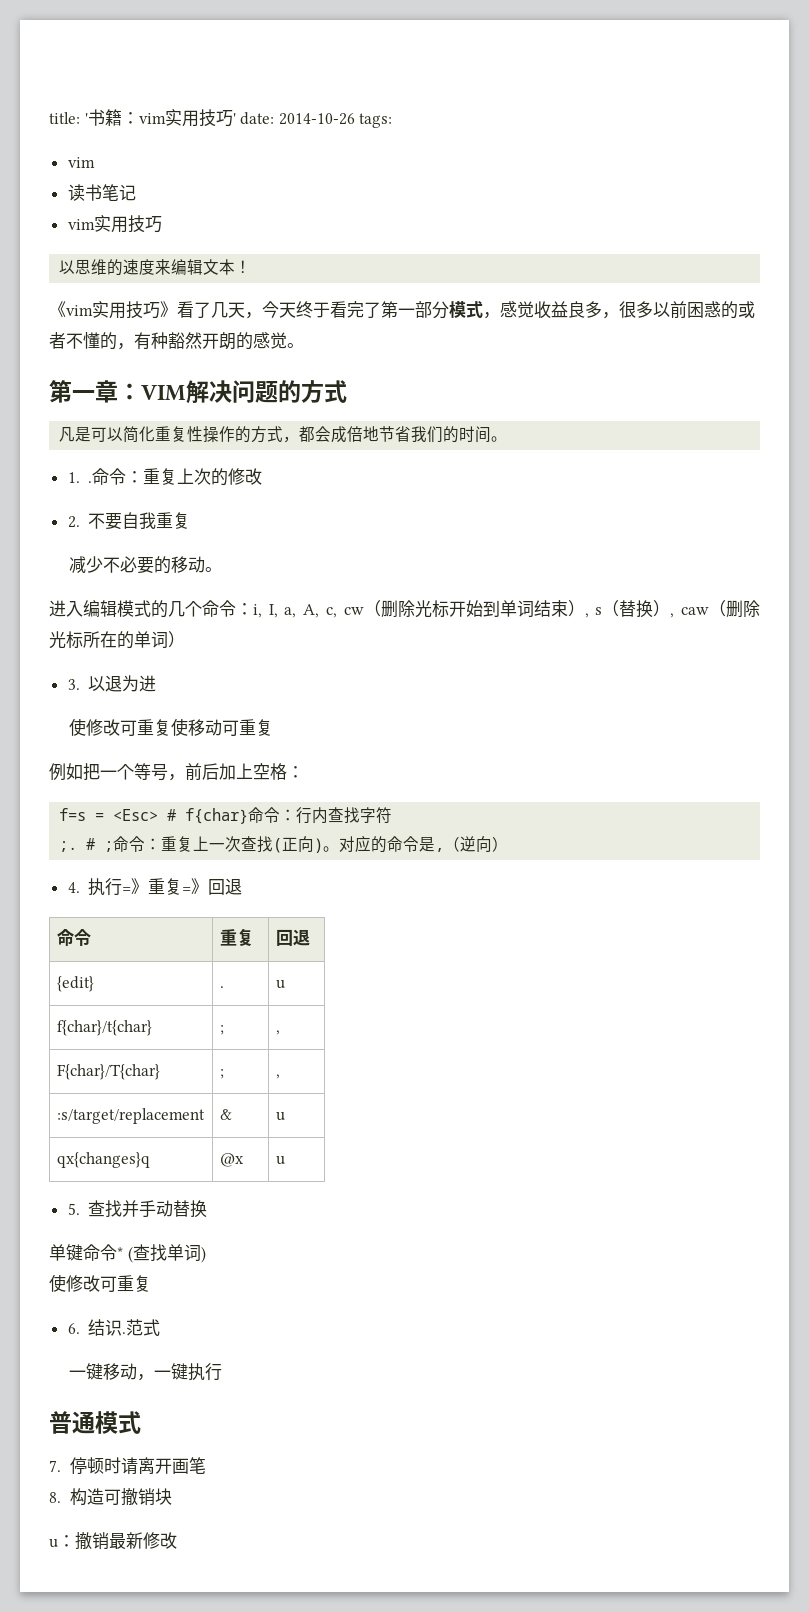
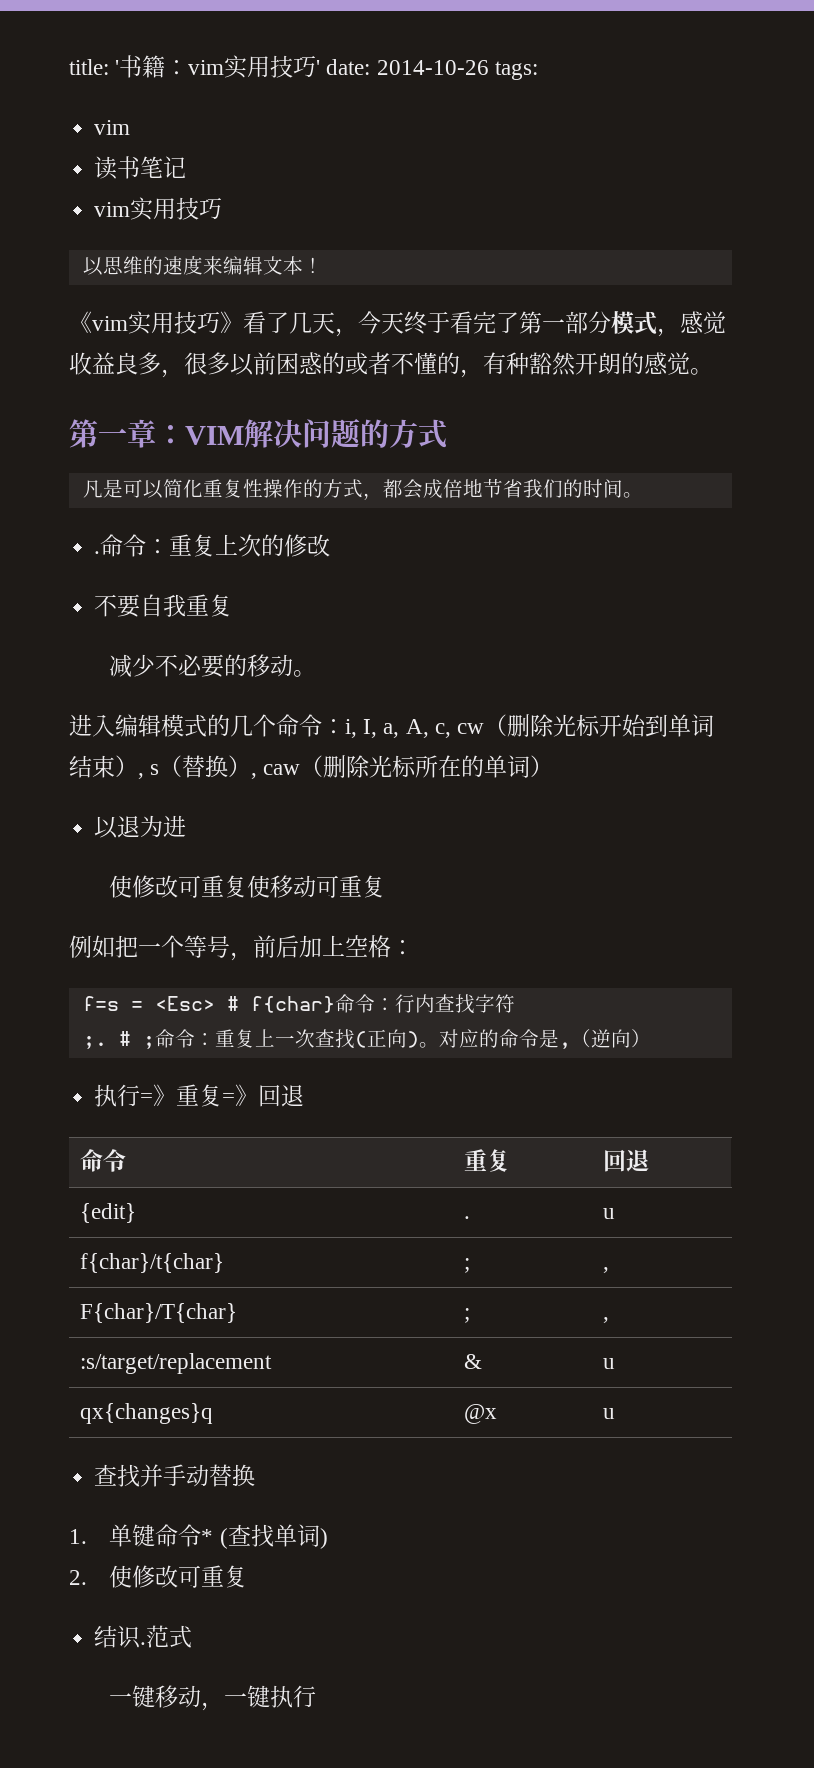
[67,472,80,483] 1. -> (643, 495) none
[67,516,80,528] 2. -> (331, 545) none
[67,679,80,690] 3. -> (554, 766) none
[67,882,80,893] 4. -> (651, 1038) none
[67,1203,80,1215] 5. -> (616, 1413) none
(208, 1209) none -> [69,1529,87,1544] 1.
(206, 1254) none -> [69,1570,87,1585] 2.
[67,1323,80,1334] 6. -> (248, 1576) none
[49,1411,141,1434] [49,1457,206,1475] [49,1488,172,1506] [49,1532,177,1550] // 普通模式 // 7.停顿时请离开画笔 // 8.构造可撤销块 // u：撤销最新修改 -> (317, 1696) none

